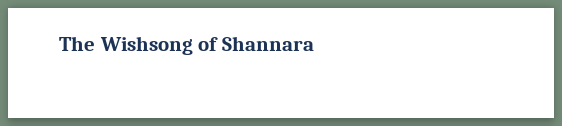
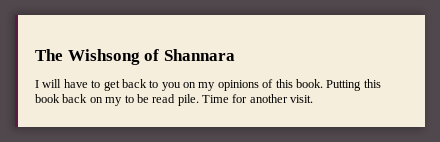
(314, 43) none -> [35,79,381,91] [35,94,314,106] // I will have to get back to you on my opinions of this book. Putting this book back on my to be read pile. Time for another visit.

